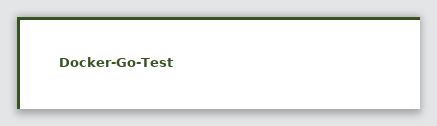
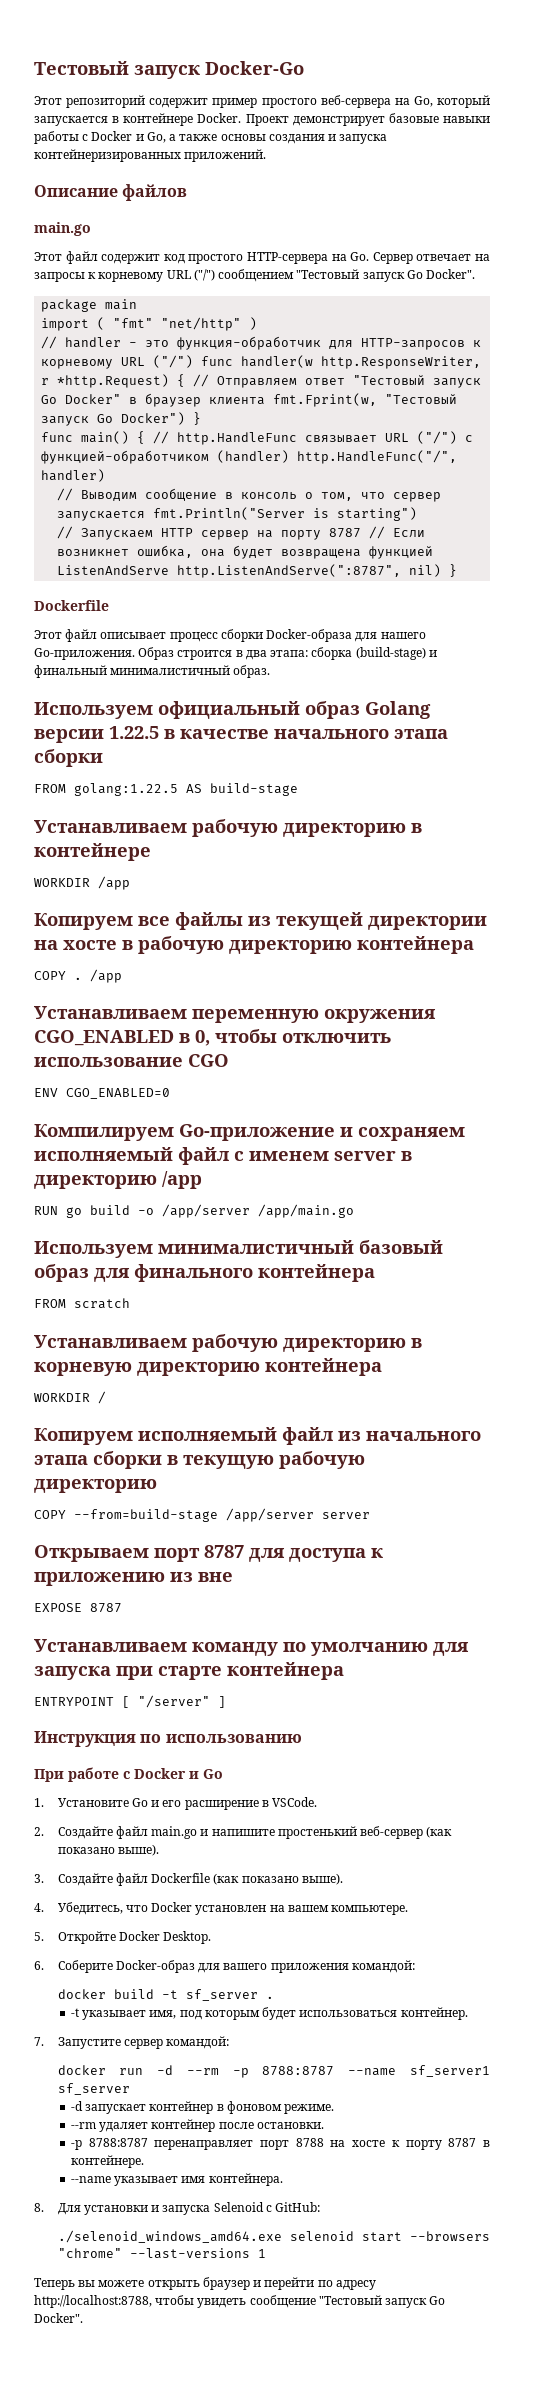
[59,57,173,67] Docker-Go-Test -> [34,61,304,79] [34,95,490,108] [34,113,491,126] [34,131,388,144] [34,149,267,162] [34,184,188,201] [34,222,91,236] [34,251,491,264] [34,269,476,282] [41,299,138,312] [41,317,258,331] [41,336,482,350] [41,355,482,369] [41,374,482,388] [41,393,458,407] [41,412,202,426] [41,431,474,445] [41,450,458,464] [41,469,106,482] [57,488,442,502] [57,507,418,521] [57,526,426,540] [57,545,434,559] [57,564,458,578] [34,600,109,611] [34,629,426,642] [34,647,437,660] [34,665,271,678] [34,701,431,719] [34,726,448,743] [34,749,103,767] [34,783,298,796] [34,819,422,837] [34,843,151,861] [34,876,130,890] [34,912,487,930] [34,936,474,954] [34,969,122,983] [34,1006,436,1023] [34,1029,391,1046] [34,1054,229,1067] [34,1088,170,1099] [34,1124,465,1141] [34,1147,412,1165] [34,1171,202,1189] [34,1204,354,1218] [34,1240,443,1258] [34,1264,375,1282] [34,1298,130,1309] [34,1334,422,1352] [34,1358,382,1376] [34,1391,106,1404] [34,1427,481,1445] [34,1451,365,1469] [34,1479,157,1493] [34,1508,370,1522] [34,1545,383,1562] [34,1572,233,1586] [34,1603,122,1613] [34,1639,469,1656] [34,1662,344,1680] [34,1695,226,1708] [34,1731,302,1747] [34,1767,223,1782] [34,1797,318,1810] [34,1826,453,1839] [57,1844,159,1856] [34,1873,343,1886] [34,1902,409,1915] [34,1931,212,1944] [34,1960,415,1973] [57,1989,274,2001] [70,2007,468,2020] [34,2036,230,2049] [57,2065,490,2078] [57,2083,130,2095] [70,2101,335,2114] [70,2119,324,2132] [70,2138,490,2150] [70,2155,144,2168] [70,2173,283,2186] [34,2202,321,2215] [57,2230,491,2243] [57,2248,266,2259] [34,2277,376,2290] [34,2295,446,2308] [34,2313,83,2323] Тестовый запуск Docker-Go // Этот репозиторий содержит пример простого веб-сервера на Go, который запускается в контейнере Docker. Проект демонстрирует базовые навыки работы с Docker и Go, а также основы создания и запуска контейнеризированных приложений. // Описание файлов // main.go // Этот файл содержит код простого HTTP-сервера на Go. Сервер отвечает на запросы к корневому URL ("/") сообщением "Тестовый запуск Go Docker". // package main // import ( "fmt" "net/http" ) // // handler - это функция-обработчик для HTTP-запросов к корневому URL ("/") func handler(w http.ResponseWriter, r *http.Request) { // Отправляем ответ "Тестовый запуск Go Docker" в браузер клиента fmt.Fprint(w, "Тестовый запуск Go Docker") } // func main() { // http.HandleFunc связывает URL ("/") с функцией-обработчиком (handler) http.HandleFunc("/", handler) // // Выводим сообщение в консоль о том, что сервер запускается fmt.Println("Server is starting") // // Запускаем HTTP сервер на порту 8787 // Если возникнет ошибка, она будет возвращена функцией ListenAndServe http.ListenAndServe(":8787", nil) } // Dockerfile // Этот файл описывает процесс сборки Docker-образа для нашего Go-приложения. Образ строится в два этапа: сборка (build-stage) и финальный минималистичный образ. // Используем официальный образ Golang версии 1.22.5 в качестве начального этапа сборки // FROM golang:1.22.5 AS build-stage // Устанавливаем рабочую директорию в контейнере // WORKDIR /app // Копируем все файлы из текущей директории на хосте в рабочую директорию контейнера // COPY . /app // Устанавливаем переменную окружения CGO_ENABLED в 0, чтобы отключить использование CGO // ENV CGO_ENABLED=0 // Компилируем Go-приложение и сохраняем исполняемый файл с именем server в директорию /app // RUN go build -o /app/server /app/main.go // Используем минималистичный базовый образ для финального контейнера // FROM scratch // Устанавливаем рабочую директорию в корневую директорию контейнера // WORKDIR / // Копируем исполняемый файл из начального этапа сборки в текущую рабочую директорию // COPY --from=build-stage /app/server server // Открываем порт 8787 для доступа к приложению из вне // EXPOSE 8787 // Устанавливаем команду по умолчанию для запуска при старте контейнера // ENTRYPOINT [ "/server" ] // Инструкция по использованию // При работе с Docker и Go // 1. Установите Go и его расширение в VSCode. // 2. Создайте файл main.go и напишите простенький веб-сервер (как показано выше). // 3. Создайте файл Dockerfile (как показано выше). // 4. Убедитесь, что Docker установлен на вашем компьютере. // 5. Откройте Docker Desktop. // 6. Соберите Docker-образ для вашего приложения командой: // docker build -t sf_server . // -t указывает имя, под которым будет использоваться контейнер. // 7. Запустите сервер командой: // docker run -d --rm -p 8788:8787 --name sf_server1 sf_server // -d запускает контейнер в фоновом режиме. // --rm удаляет контейнер после остановки. // -p 8788:8787 перенаправляет порт 8788 на хосте к порту 8787 в контейнере. // --name указывает имя контейнера. // 8. Для установки и запуска Selenoid с GitHub: // ./selenoid_windows_amd64.exe selenoid start --browsers "chrome" --last-versions 1 // Теперь вы можете открыть браузер и перейти по адресу http://localhost:8788, чтобы увидеть сообщение "Тестовый запуск Go Docker".

